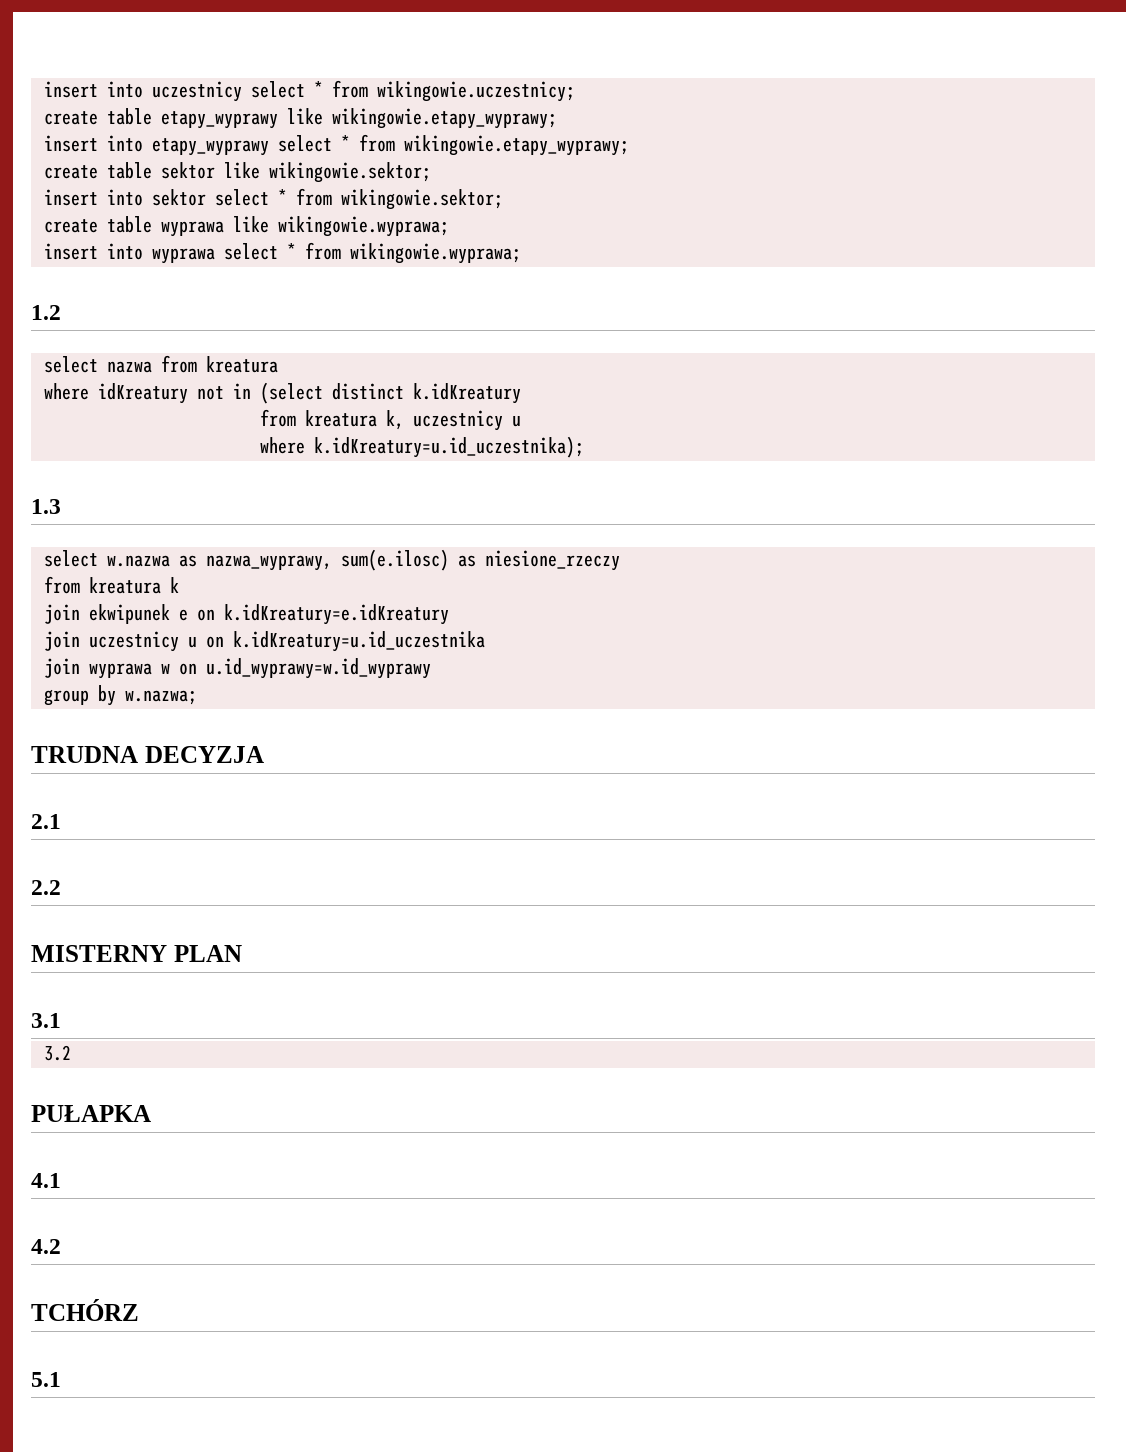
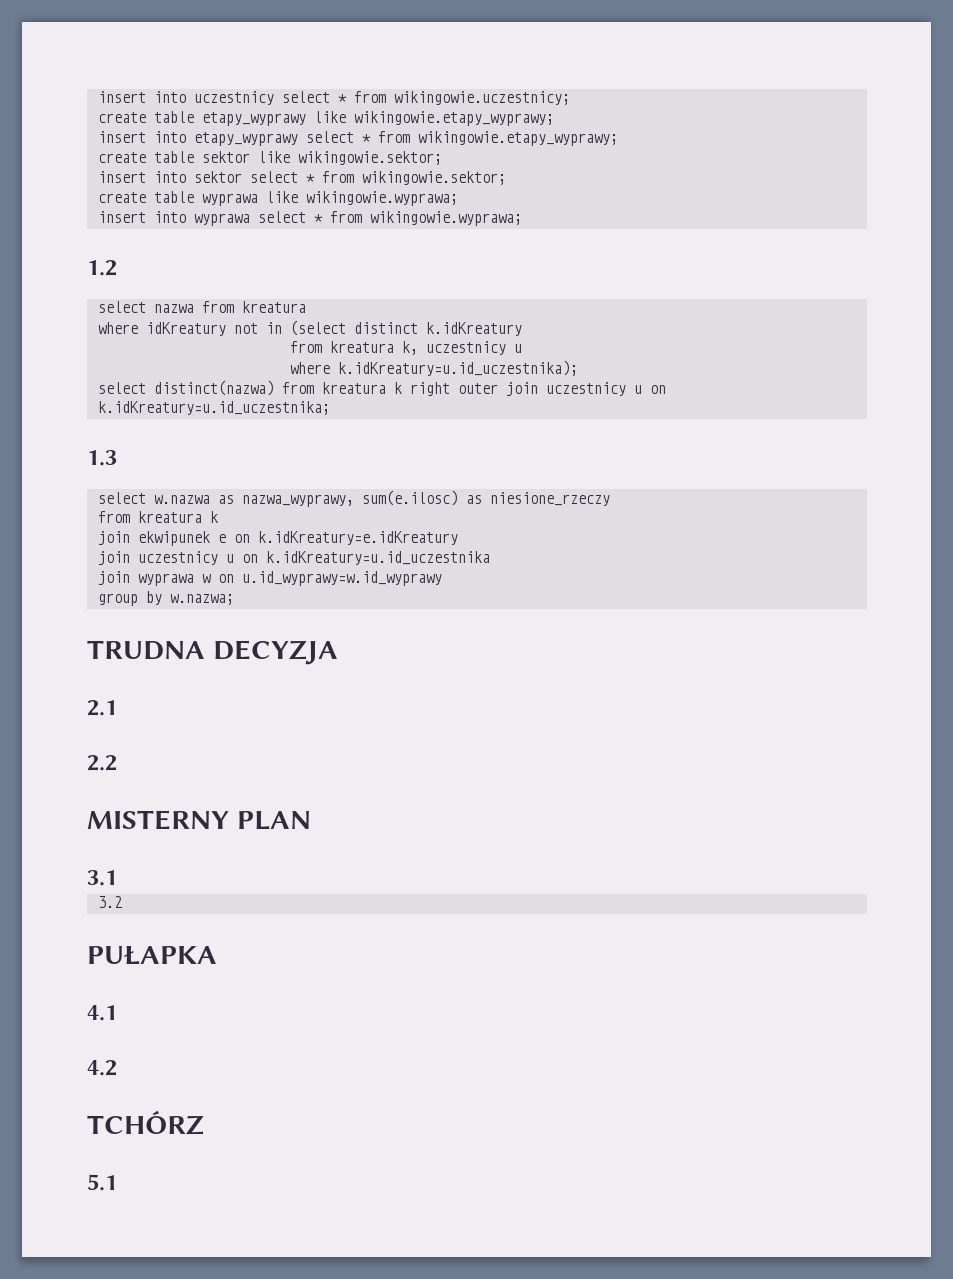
(584, 447) none -> [98,380,667,396] [98,401,331,415] // select distinct(nazwa) from kreatura k right outer join uczestnicy u on k.idKreatury=u.id_uczestnika;

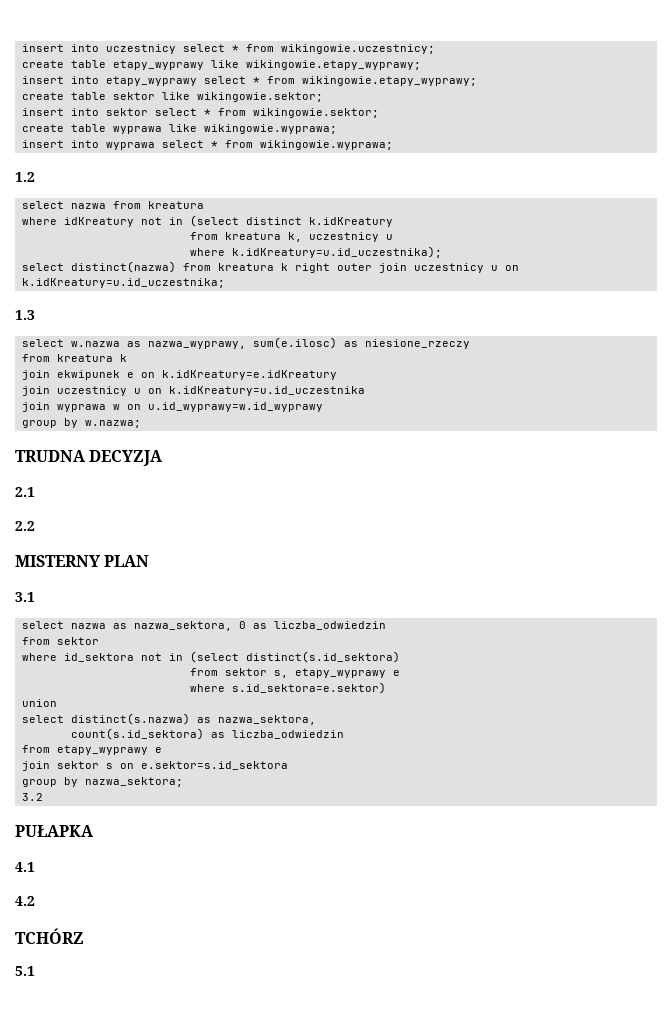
(117, 878) none -> [21,621,386,631] [21,637,99,645] [21,651,400,663] [189,668,400,678] [189,682,386,694] [21,699,57,707] [21,713,316,725] [70,728,344,740] [21,745,162,755] [21,761,288,771] [21,777,183,787] // select nazwa as nazwa_sektora, 0 as liczba_odwiedzin // from sektor // where id_sektora not in (select distinct(s.id_sektora) // from sektor s, etapy_wyprawy e // where s.id_sektora=e.sektor) // union // select distinct(s.nazwa) as nazwa_sektora, // count(s.id_sektora) as liczba_odwiedzin // from etapy_wyprawy e // join sektor s on e.sektor=s.id_sektora // group by nazwa_sektora;

